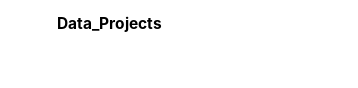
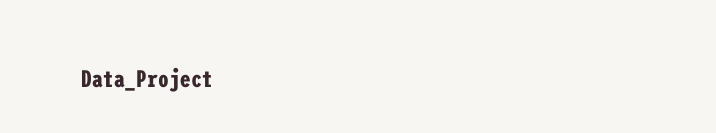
[57,16,162,32] Data_Projects -> [81,67,213,92] Data_Project

